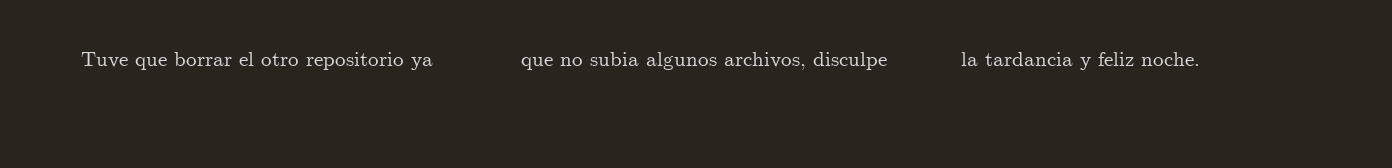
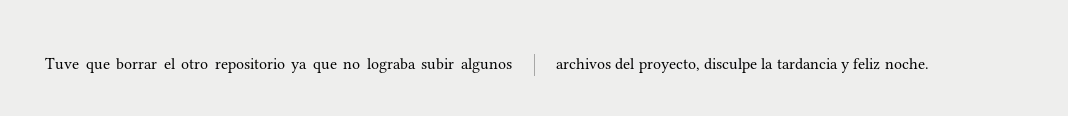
[590,52,806,70] subia algunos archivos, -> [366,58,700,73] lograba subir algunos archivos del proyecto,

